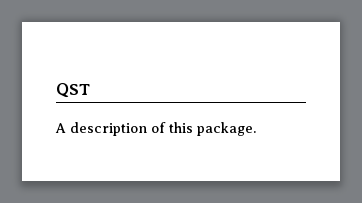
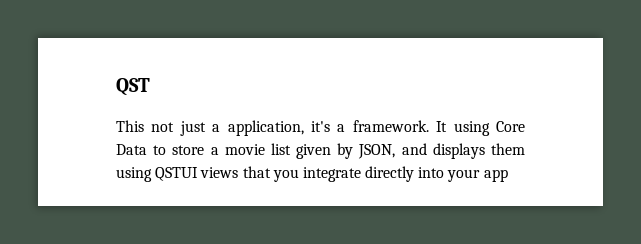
[55,122,256,136] A description of this package. -> [116,120,525,136] [116,143,525,159] [116,166,508,182] This not just a application, it's a framework. It using Core Data to store a movie list given by JSON, and displays them using QSTUI views that you integrate directly into your app

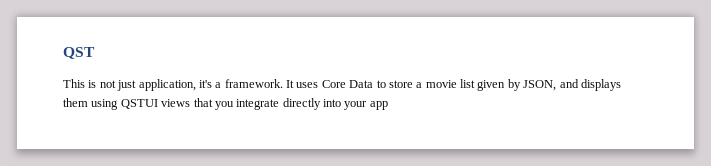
(144, 126) none -> [88,80,97,88] is
[212,124,221,132] a -> (137, 85) none
[453,121,490,136] using -> [296,82,319,88] uses

